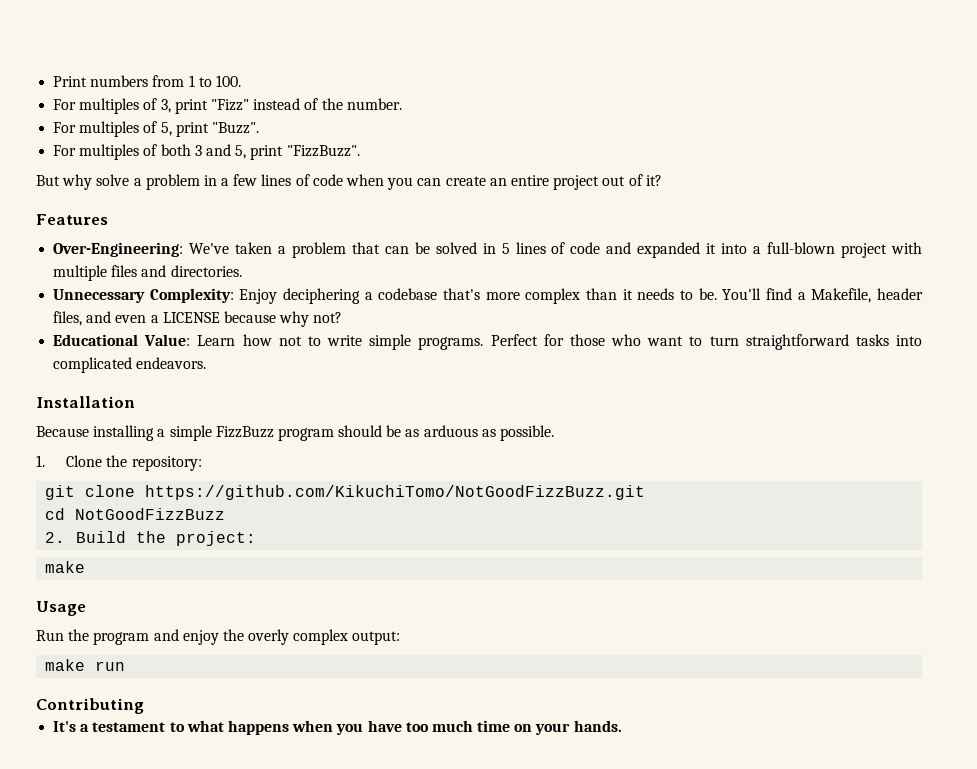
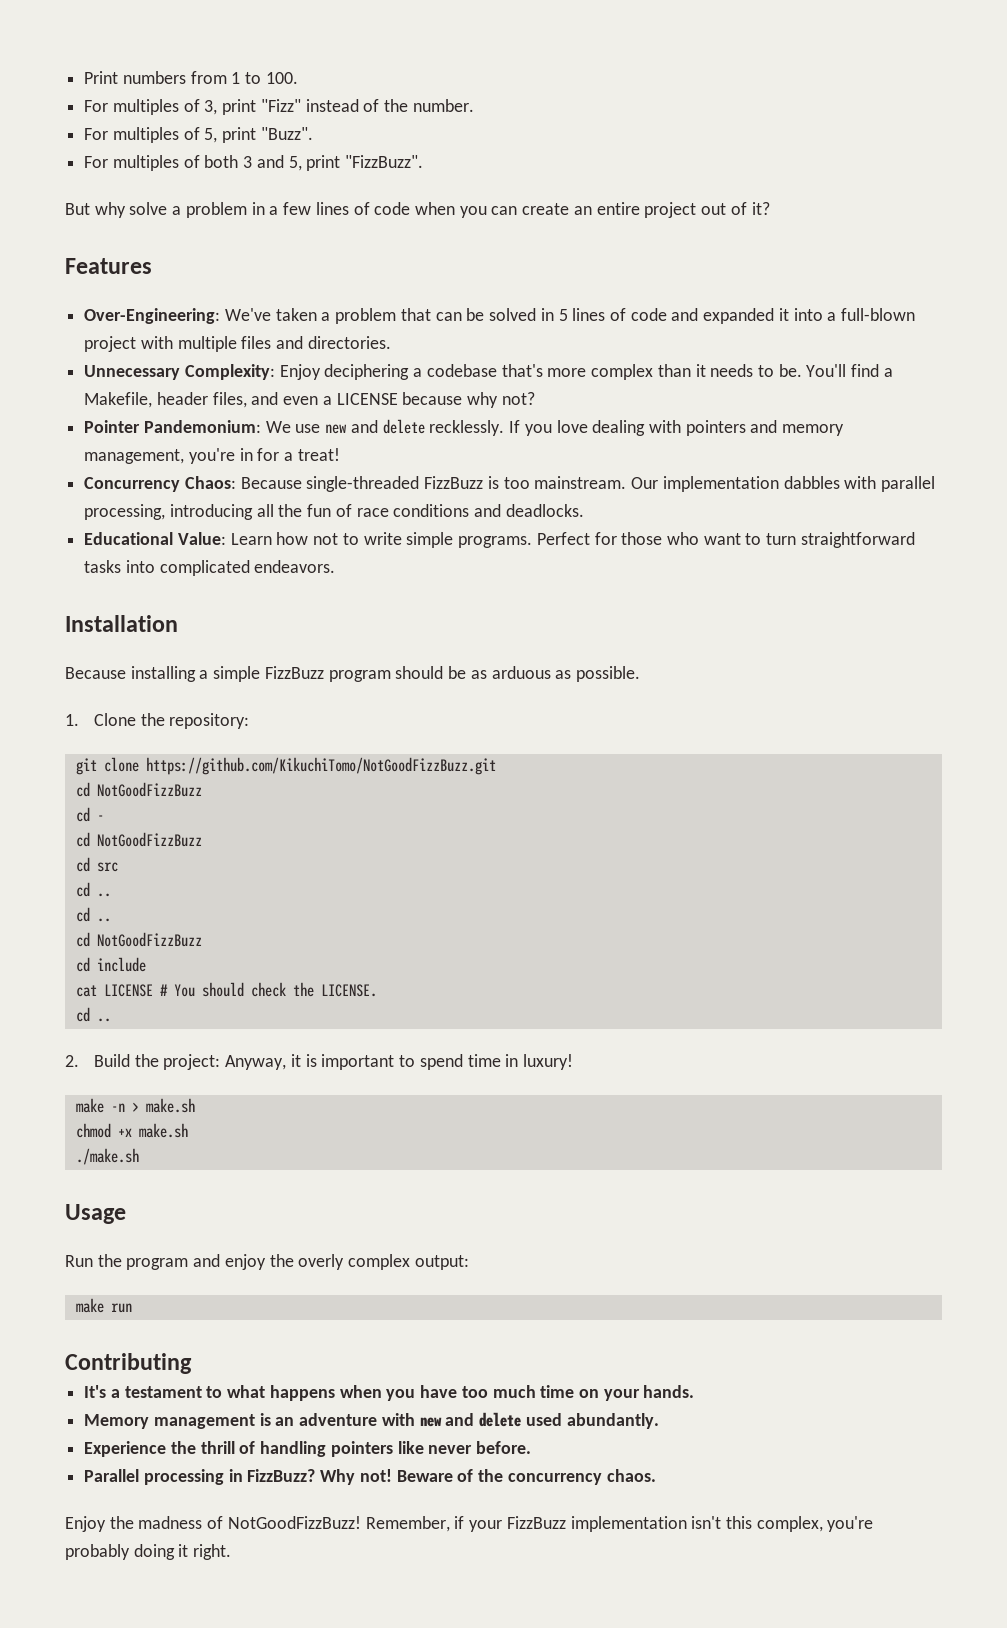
(343, 317) none -> [84,419,845,436] [84,448,340,464] [84,476,935,492] [84,504,584,520] // Pointer Pandemonium: We use new and delete recklessly. If you love dealing with pointers and memory management, you're in for a treat! // Concurrency Chaos: Because single-threaded FizzBuzz is too mainstream. Our implementation dabbles with parallel processing, introducing all the fun of race conditions and deadlocks.
[45,531,256,546] [45,561,86,573] 2. Build the project: // make -> [75,807,104,822] [75,832,202,847] [75,857,118,872] [75,882,111,897] [75,907,111,922] [75,932,202,947] [75,957,146,972] [75,982,377,997] [75,1007,111,1022] [65,1054,574,1070] [75,1098,195,1113] [75,1123,188,1138] [75,1148,139,1165] cd - // cd NotGoodFizzBuzz // cd src // cd .. // cd .. // cd NotGoodFizzBuzz // cd include // cat LICENSE # You should check the LICENSE. // cd .. // 2. Build the project: Anyway, it is important to spend time in luxury! // make -n > make.sh // chmod +x make.sh // ./make.sh
(622, 726) none -> [84,1412,659,1429] [84,1441,532,1457] [84,1469,656,1485] [65,1516,874,1532] [65,1544,232,1560] // Memory management is an adventure with new and delete used abundantly. // Experience the thrill of handling pointers like never before. // Parallel processing in FizzBuzz? Why not! Beware of the concurrency chaos. // Enjoy the madness of NotGoodFizzBuzz! Remember, if your FizzBuzz implementation isn't this complex, you're probably doing it right.

